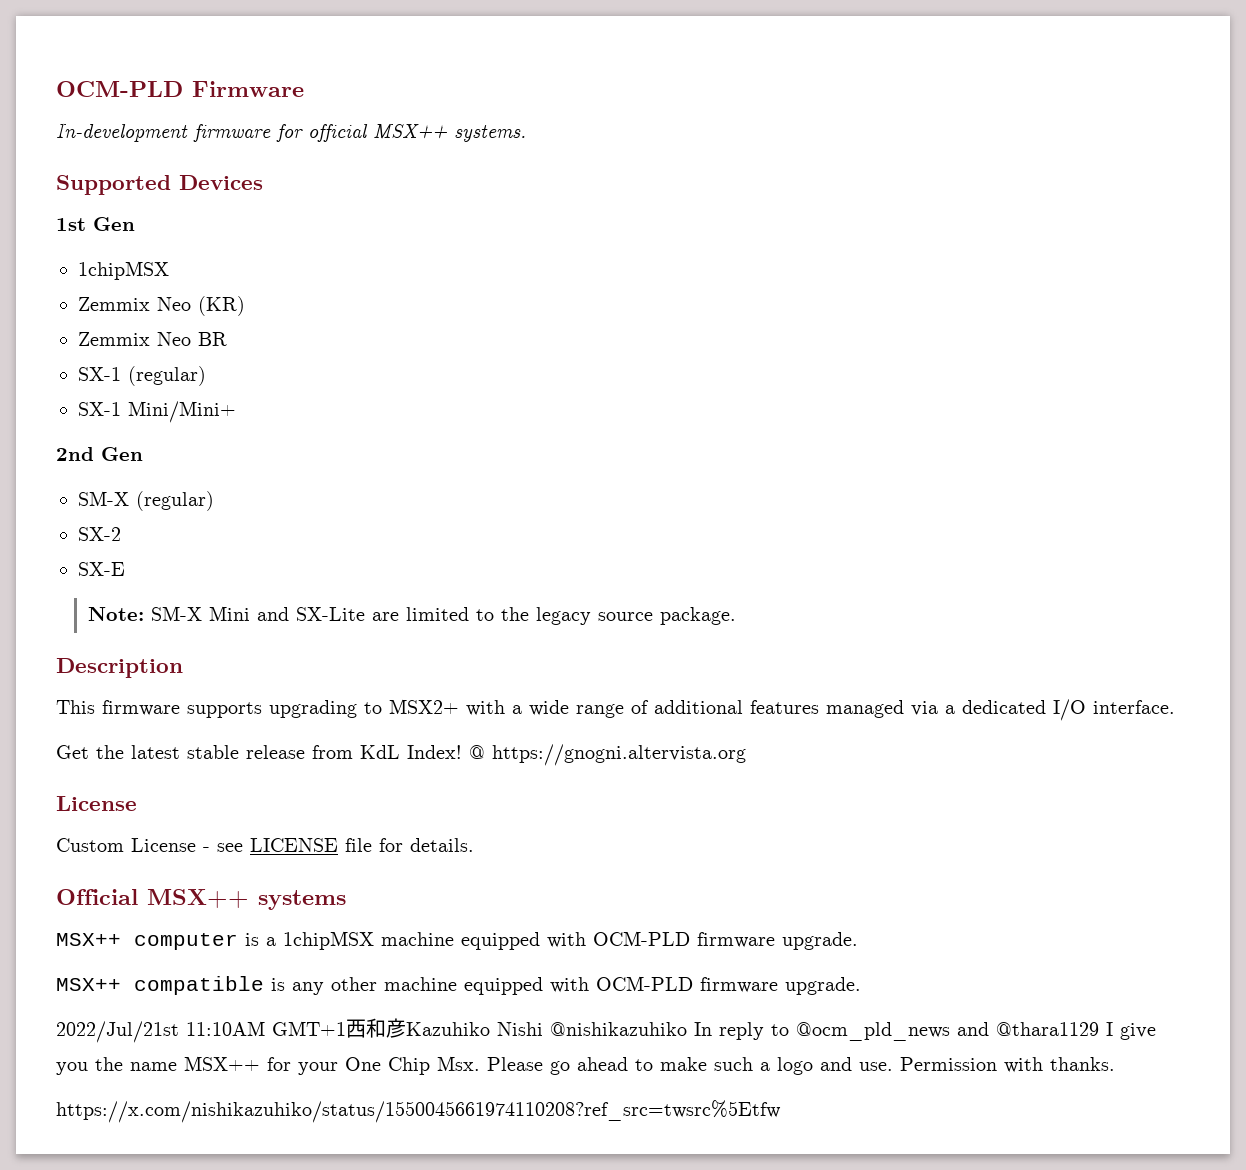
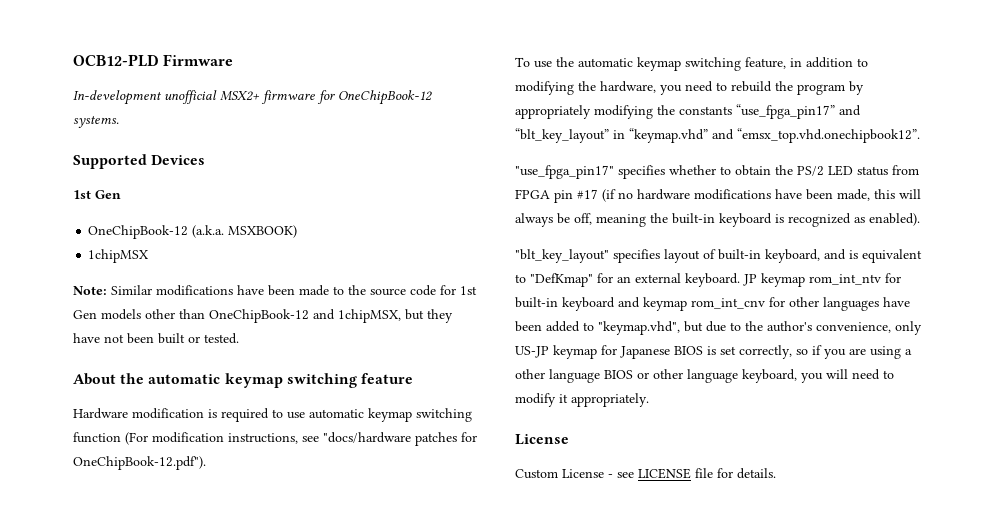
[56,81,183,97] OCM-PLD -> [73,54,159,67] OCB12-PLD
[193,124,447,142] firmware for official MSX++ -> [164,90,433,105] unofficial MSX2+ firmware for OneChipBook-12
[78,261,169,280] [78,296,245,316] [78,332,227,346] [78,366,206,386] [78,401,236,423] [56,447,143,461] [78,491,214,511] [78,527,121,541] [78,562,125,576] [88,606,737,625] [56,658,183,678] [56,699,1175,721] [56,744,746,766] 1chipMSX // Zemmix Neo (KR) // Zemmix Neo BR // SX-1 (regular) // SX-1 Mini/Mini+ // 2nd Gen // SM-X (regular) // SX-2 // SX-E // Note: SM-X Mini and SX-Lite are limited to the legacy source package. // Description // This firmware supports upgrading to MSX2+ with a wide range of additional features managed via a dedicated I/O interface. // Get the latest stable release from KdL Index! @ https://gnogni.altervista.org -> [88,225,298,239] [88,249,150,263] [73,285,477,296] [73,309,453,323] [73,333,239,344] [73,373,413,388] [73,408,472,422] [73,432,477,446] [73,456,206,470] [515,57,868,71] [515,81,864,95] [515,104,861,119] [515,128,920,143] [515,165,919,179] [515,189,921,203] [515,213,920,227] [515,249,922,263] [515,273,901,287] [515,297,910,311] [515,321,922,335] [515,345,912,359] [515,369,894,383] [515,393,649,407] OneChipBook-12 (a.k.a. MSXBOOK) // 1chipMSX // Note: Similar modifications have been made to the source code for 1st Gen models other than OneChipBook-12 and 1chipMSX, but they have not been built or tested. // About the automatic keymap switching feature // Hardware modification is required to use automatic keymap switching function (For modification instructions, see "docs/hardware patches for OneChipBook-12.pdf"). // To use the automatic keymap switching feature, in addition to modifying the hardware, you need to rebuild the program by appropriately modifying the constants “use_fpga_pin17” and “blt_key_layout” in “keymap.vhd” and “emsx_top.vhd.onechipbook12”. // "use_fpga_pin17" specifies whether to obtain the PS/2 LED status from FPGA pin #17 (if no hardware modifications have been made, this will always be off, meaning the built-in keyboard is recognized as enabled). // "blt_key_layout" specifies layout of built-in keyboard, and is equivalent to "DefKmap" for an external keyboard. JP keymap rom_int_ntv for built-in keyboard and keymap rom_int_cnv for other languages have been added to "keymap.vhd", but due to the author's convenience, only US-JP keymap for Japanese BIOS is set correctly, so if you are using a other language BIOS or other language keyboard, you will need to modify it appropriately.
[56,889,346,910] [56,931,858,950] [56,976,861,995] [56,1018,1156,1043] [56,1056,1115,1075] [56,1100,781,1123] // Official MSX++ systems // MSX++ computer is a 1chipMSX machine equipped with OCM-PLD firmware upgrade. // MSX++ compatible is any other machine equipped with OCM-PLD firmware upgrade. // 2022/Jul/21st 11:10AM GMT+1西和彦Kazuhiko Nishi @nishikazuhiko In reply to @ocm_pld_news and @thara1129 I give you the name MSX++ for your One Chip Msx. Please go ahead to make such a logo and use. Permission with thanks. // https://x.com/nishikazuhiko/status/1550045661974110208?ref_src=twsrc%5Etfw -> (776, 473) none

